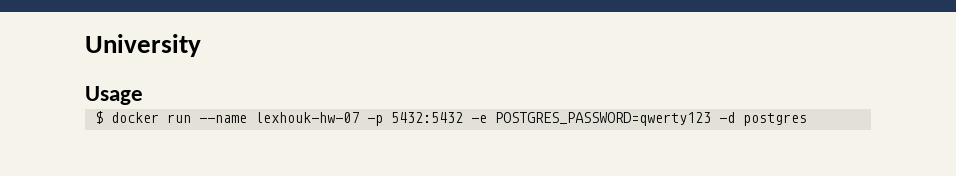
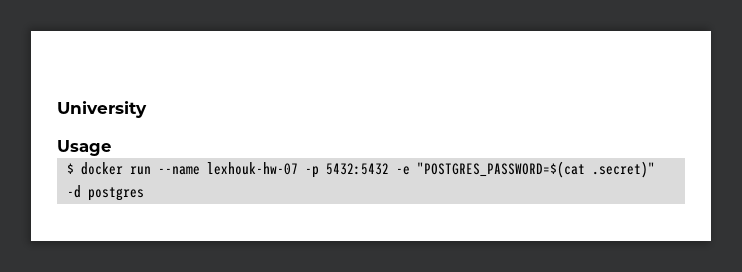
[495,112,712,126] POSTGRES_PASSWORD=qwerty123 -> [416,161,655,178] "POSTGRES_PASSWORD=$(cat .secret)"

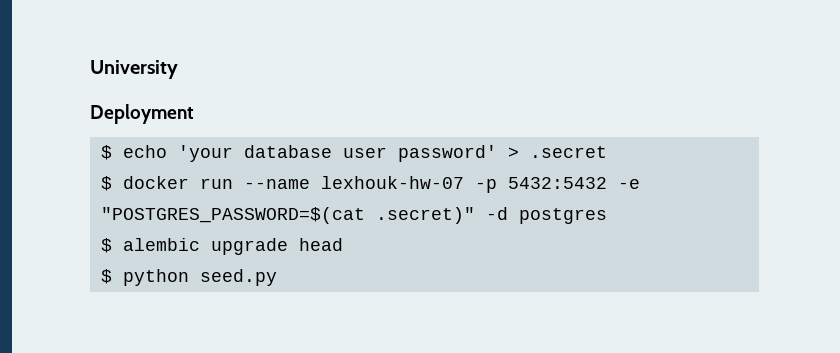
[57,140,111,156] Usage -> [90,104,194,124] [101,145,608,162] Deployment // $ echo 'your database user password' > .secret
(144, 194) none -> [101,238,344,255] [101,269,278,286] // $ alembic upgrade head // $ python seed.py

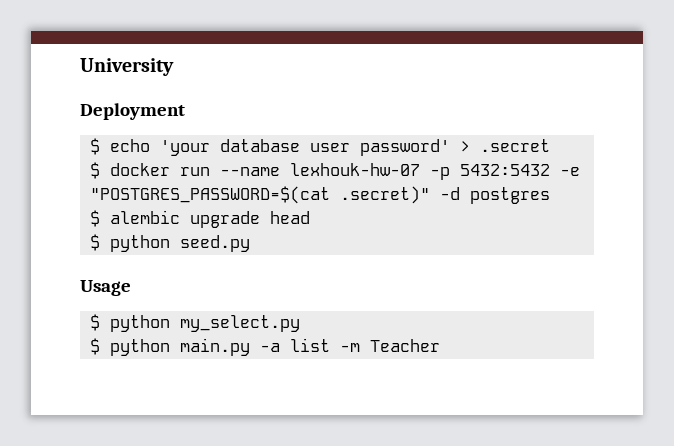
(278, 277) none -> [80,280,131,296] [90,314,301,332] [90,338,441,356] // Usage // $ python my_select.py // $ python main.py -a list -m Teacher

